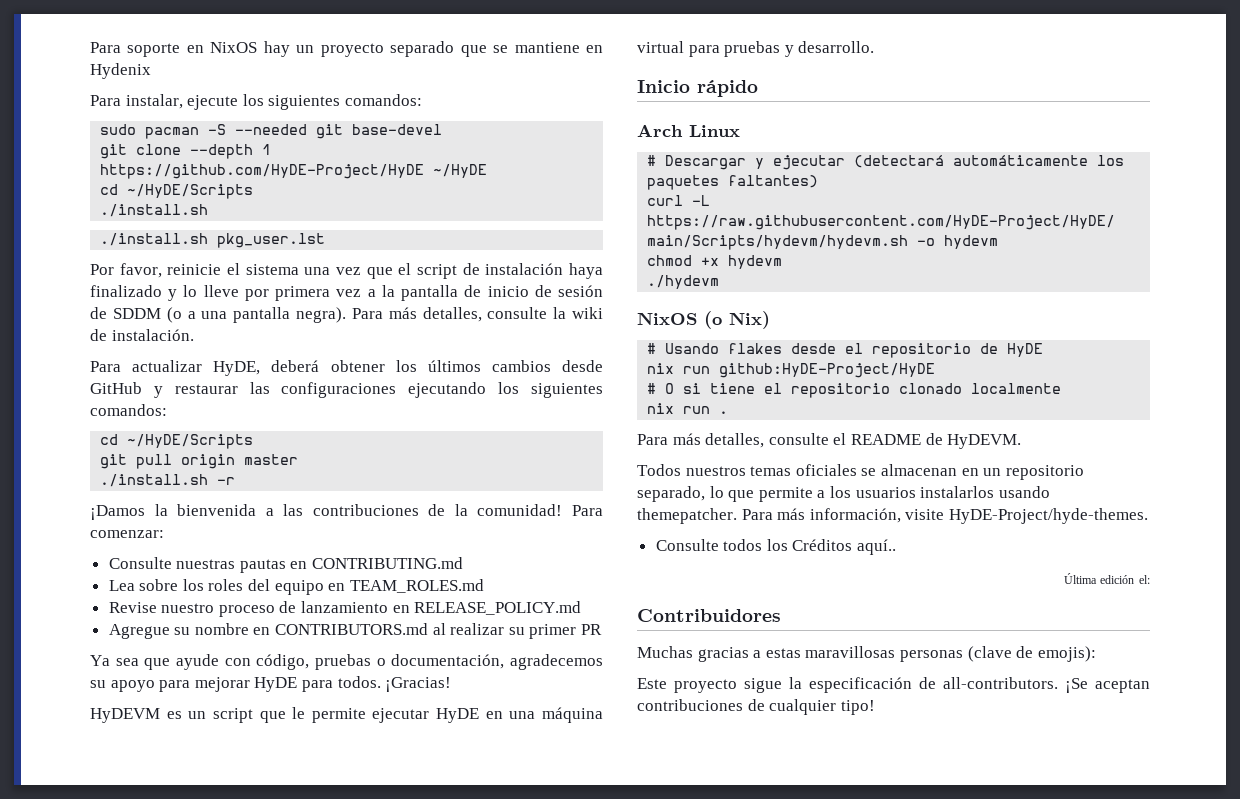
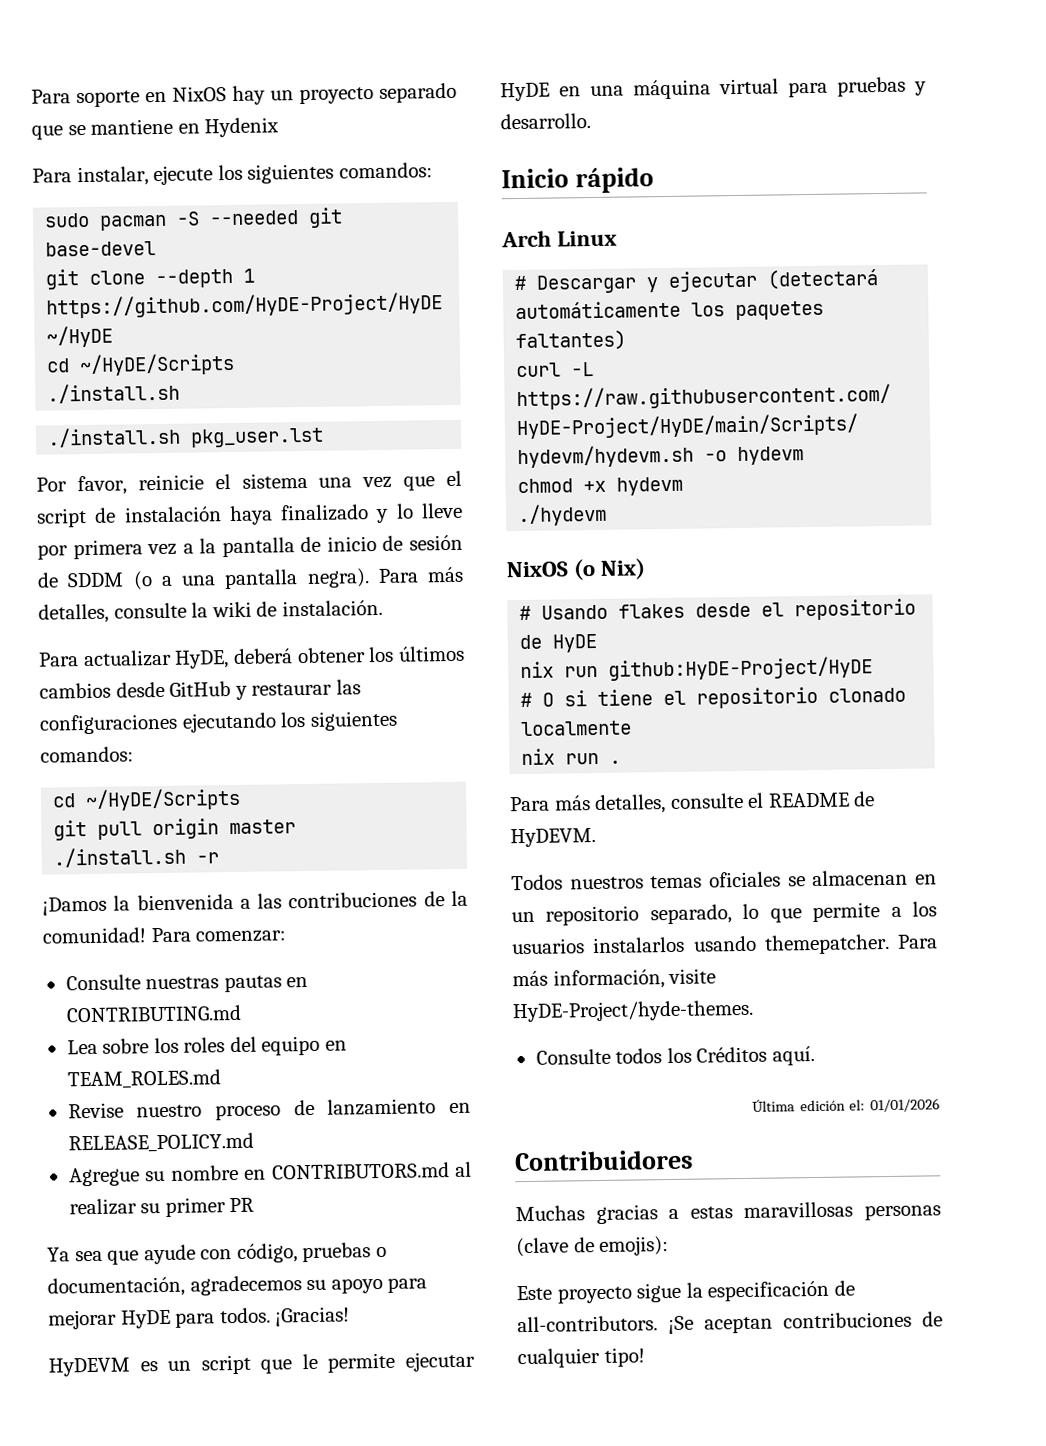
[857,539,897,555] aquí.. -> [771,1046,815,1066] aquí.
(1150, 579) none -> [870,1098,940,1113] 01/01/2026

